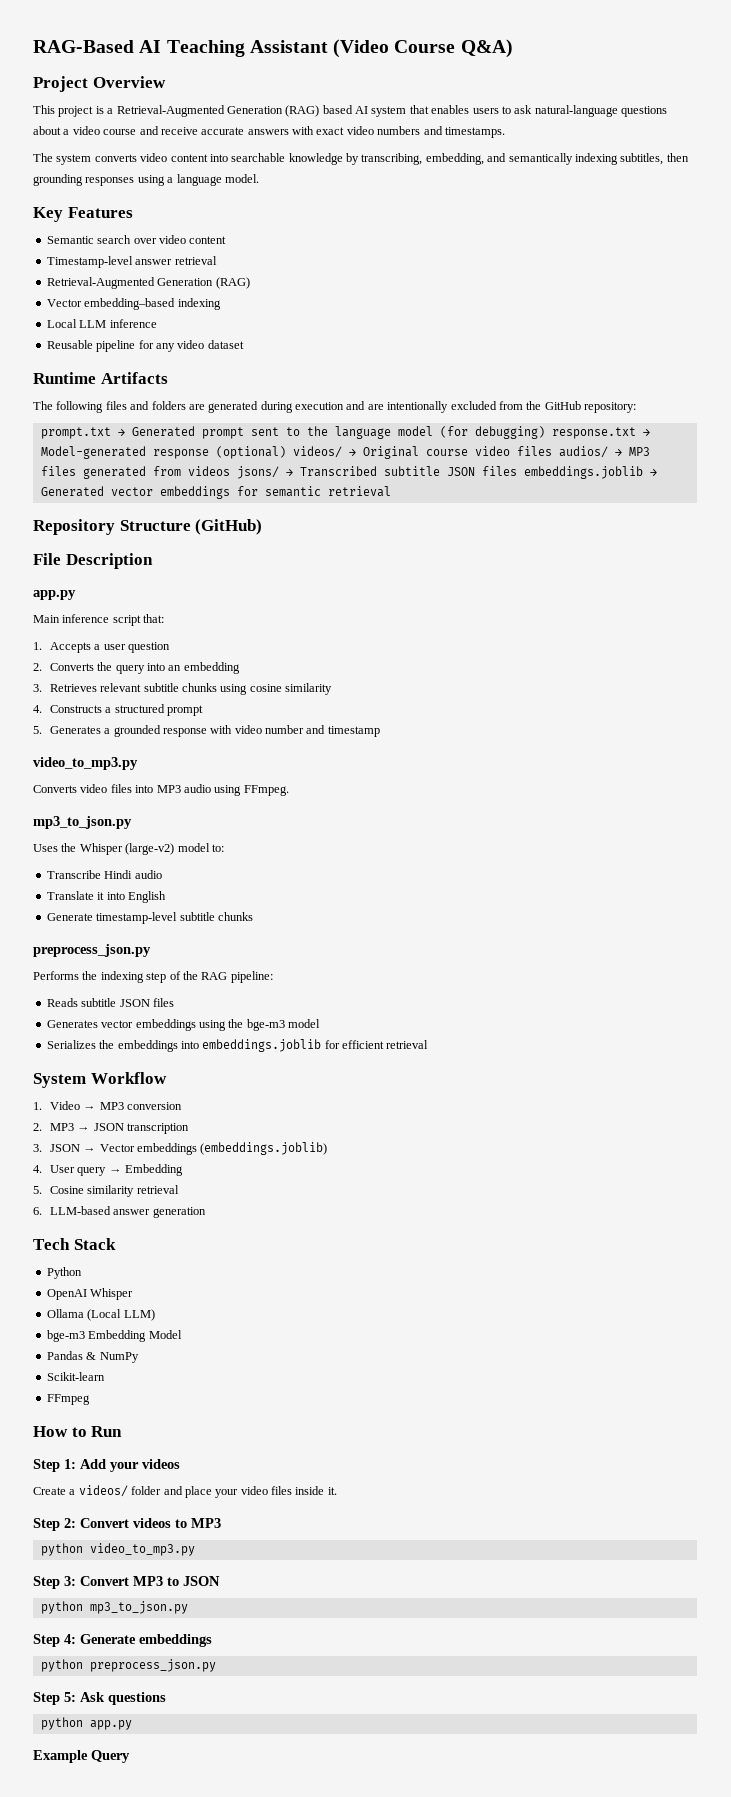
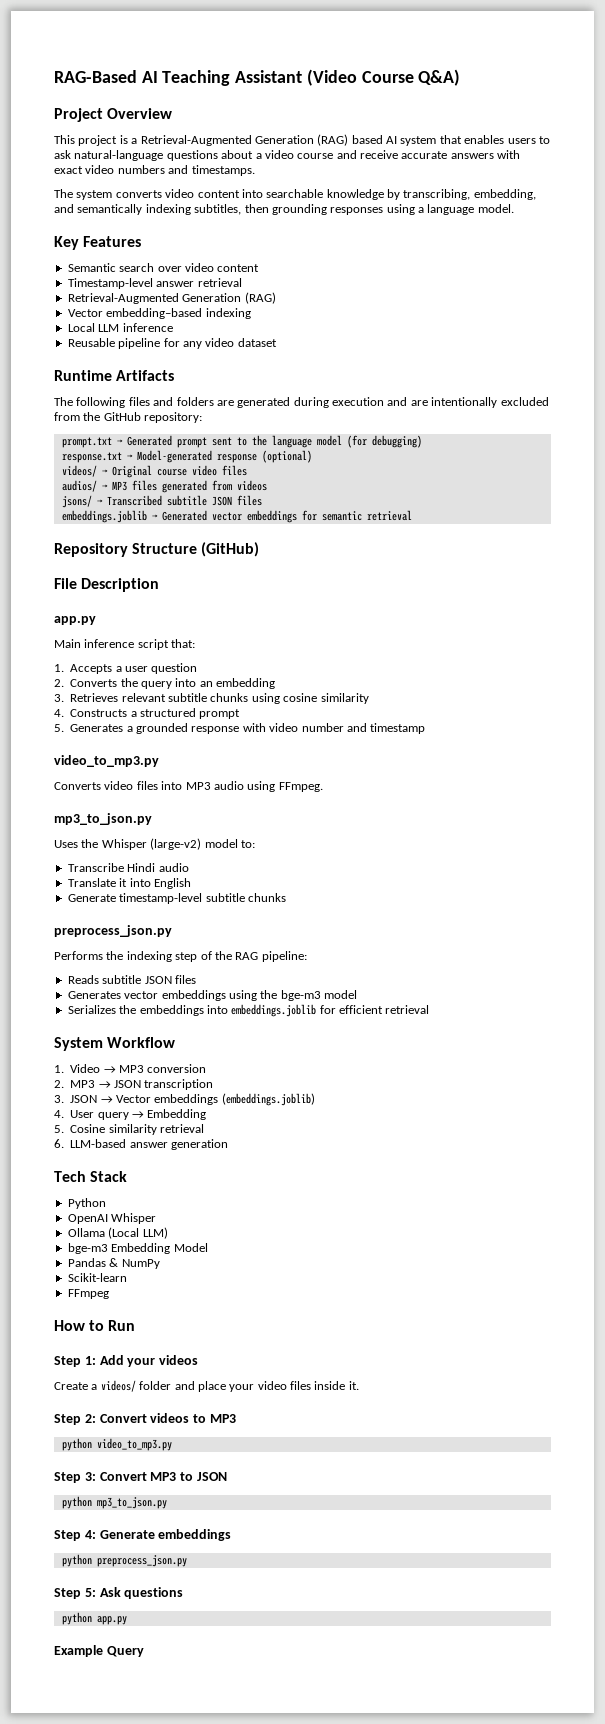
(545, 432) none -> (422, 441) //
(286, 452) none -> (312, 456) //
(552, 451) none -> (247, 470) //
(230, 471) none -> (267, 485) //
(517, 471) none -> (262, 500) //

